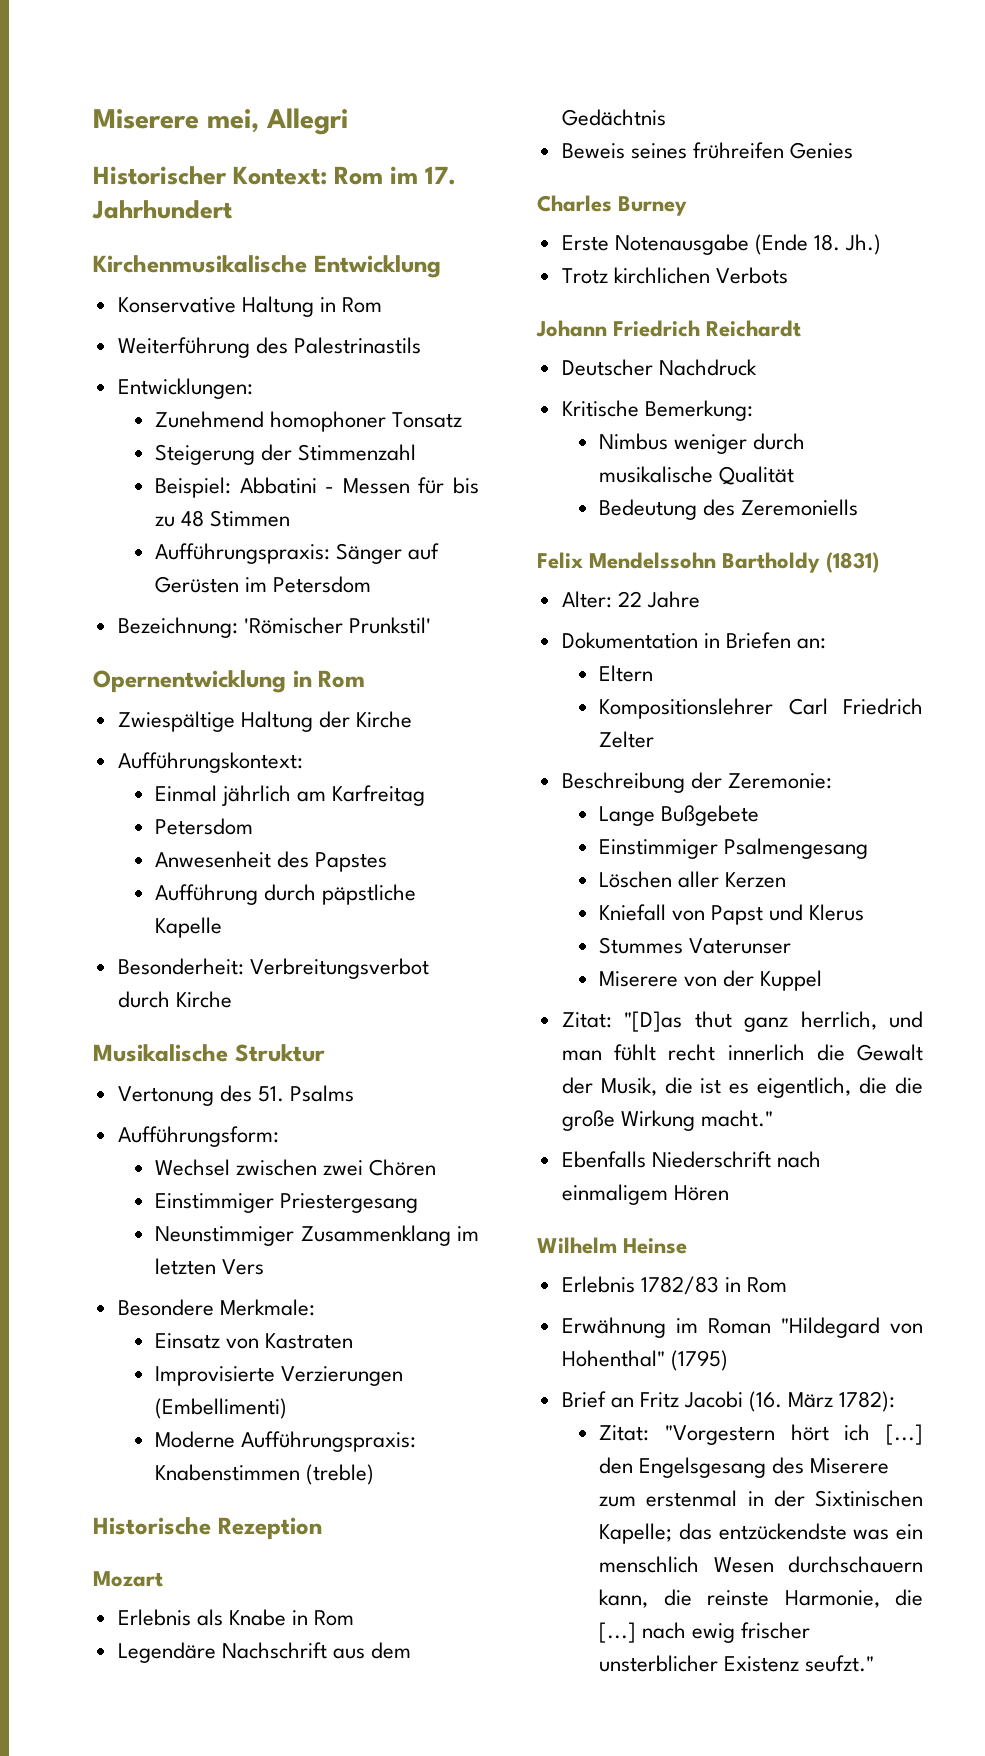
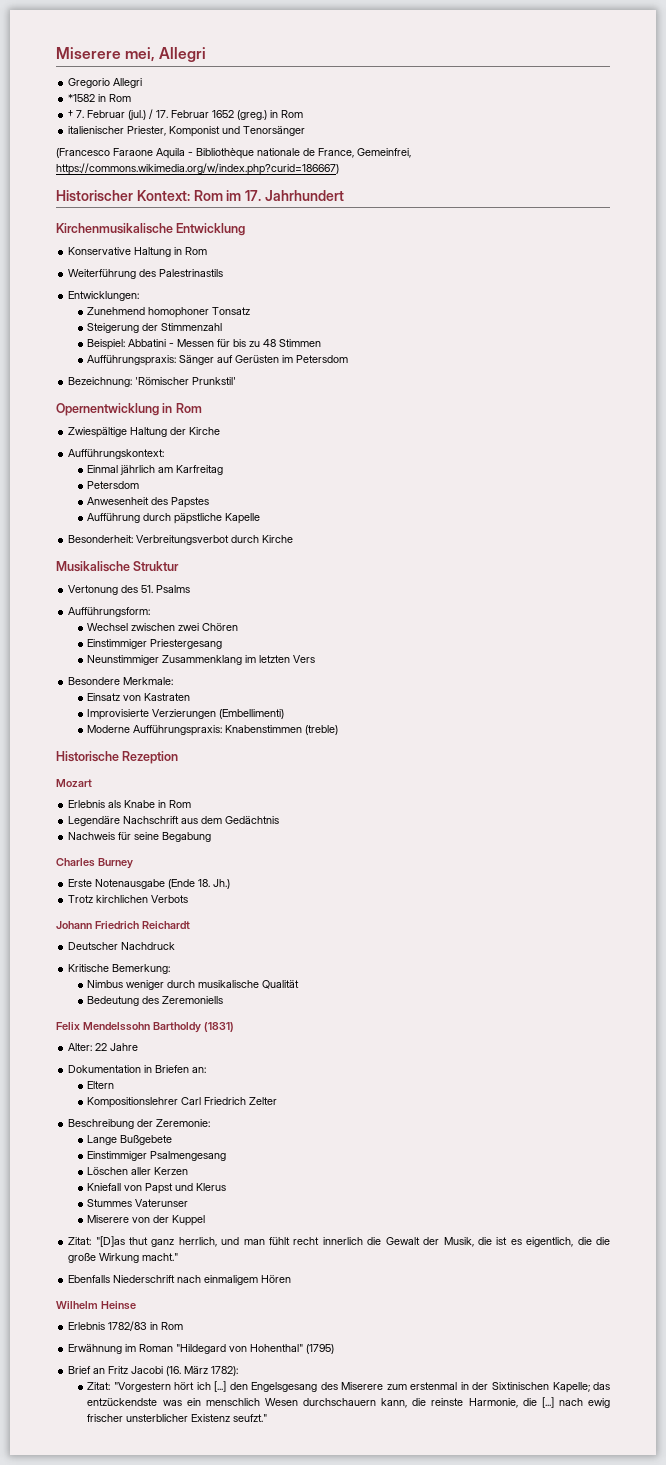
(348, 121) none -> [68,78,143,88] [68,94,132,102] [68,109,304,120] [68,126,306,137] [56,148,411,159] [56,163,339,175] // Gregorio Allegri // *1582 in Rom // † 7. Februar (jul.) / 17. Februar 1652 (greg.) in Rom // italienischer Priester, Komponist und Tenorsänger // (Francesco Faraone Aquila - Bibliothèque nationale de France, Gemeinfrei, https://commons.wikimedia.org/w/index.php?curid=186667)
[561,142,853,159] Beweis seines frühreifen Genies -> [68,832,212,842] Nachweis für seine Begabung

